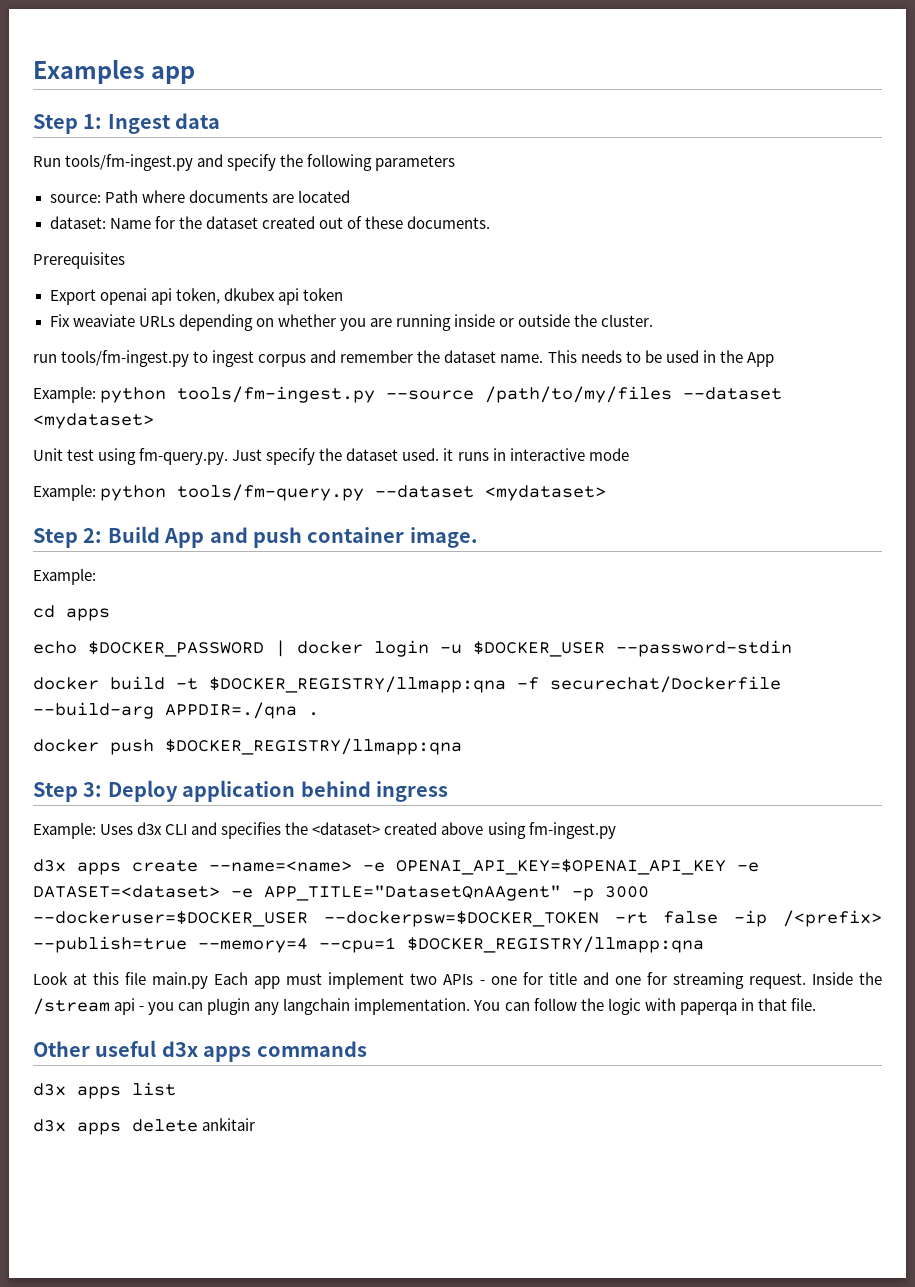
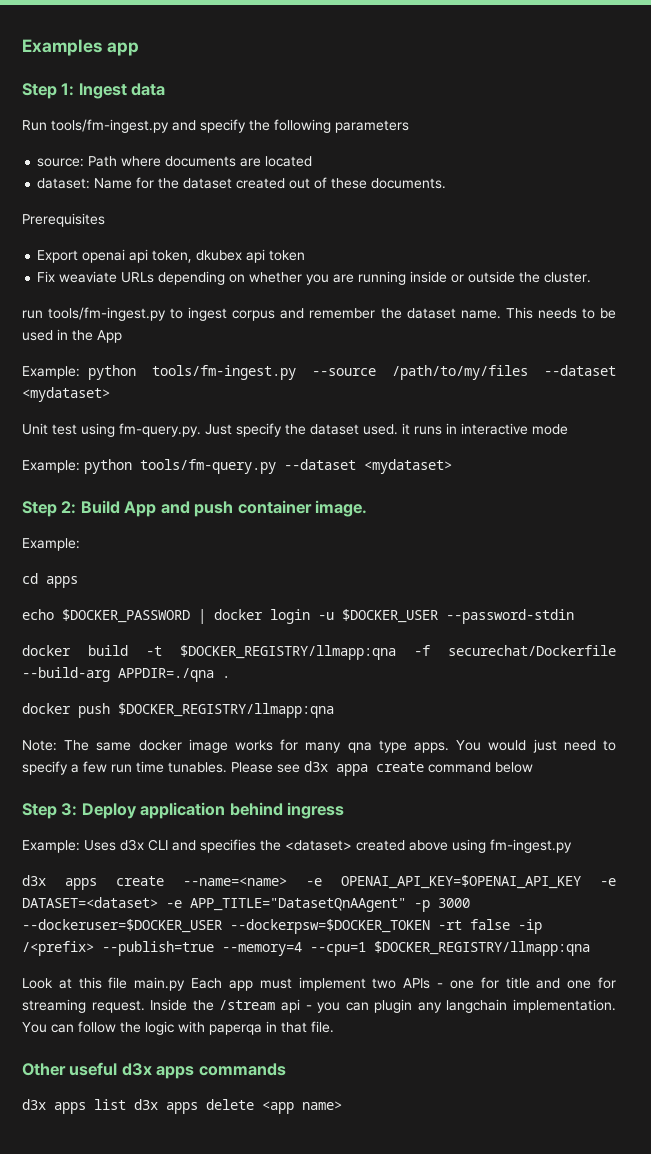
(462, 746) none -> [22,739,616,753] [22,761,533,776] // Note: The same docker image works for many qna type apps. You would just need to specify a few run time tunables. Please see d3x appa create command below
(176, 1089) // -> (126, 1104) none
[202,1118,256,1131] ankitair -> [262,1101,342,1114] <app name>

